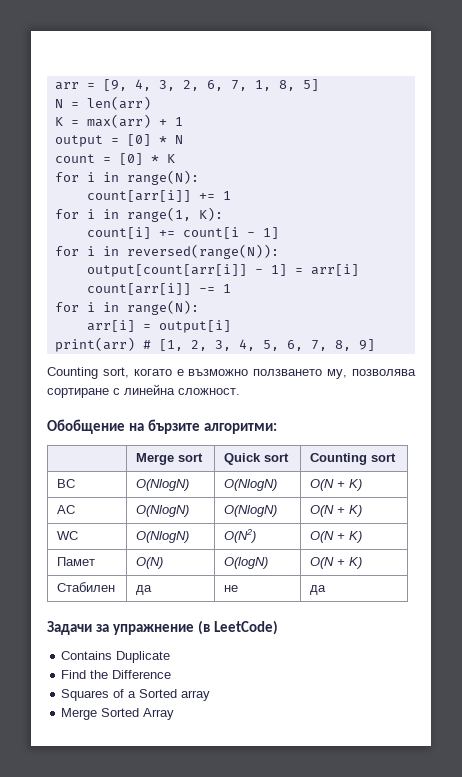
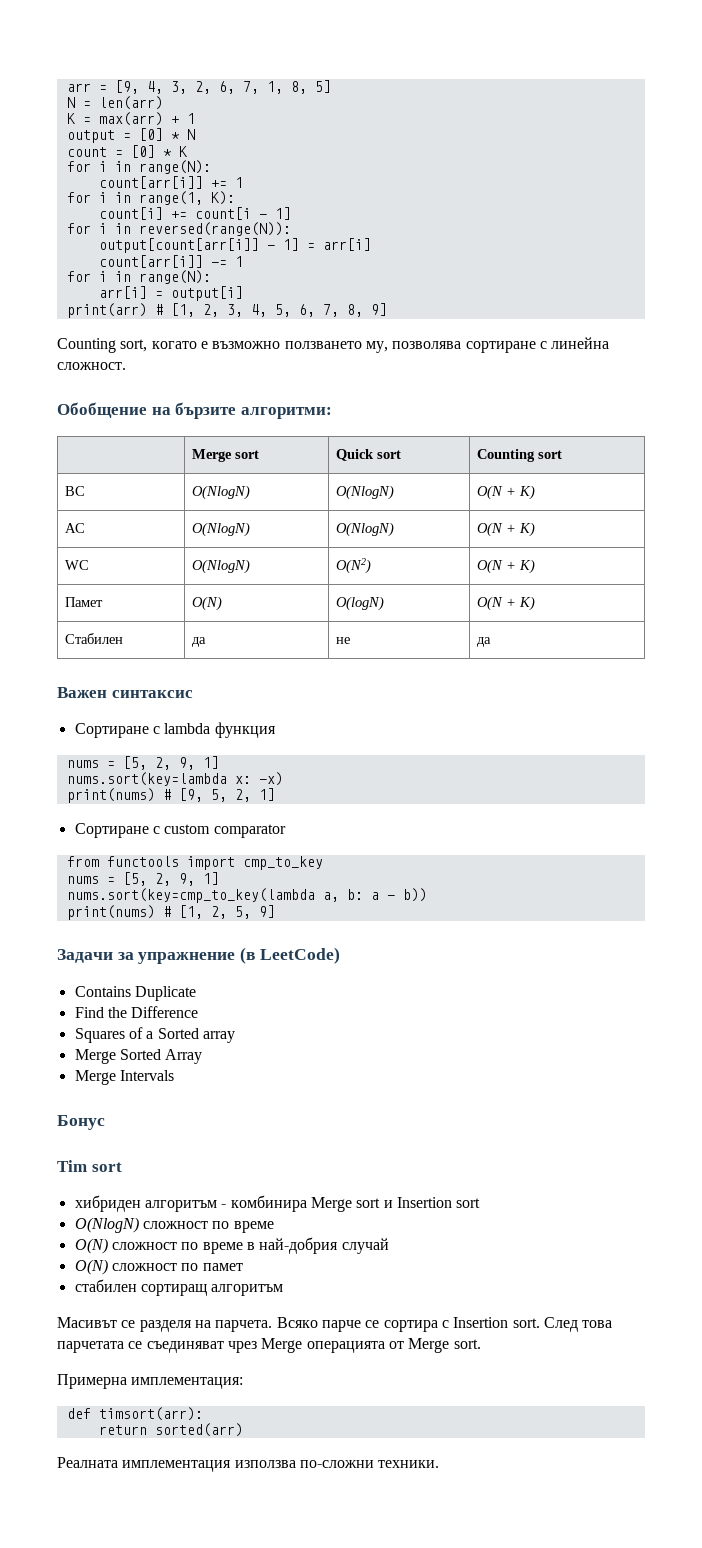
(327, 590) none -> [57,687,193,698] [74,722,276,738] [66,756,219,770] [66,772,283,786] [66,788,275,803] [74,823,286,838] [66,856,323,870] [66,872,219,886] [66,888,427,903] [66,905,275,920] // Важен синтаксис // Сортиране с lambda функция // nums = [5, 2, 9, 1] // nums.sort(key=lambda x: -x) // print(nums) # [9, 5, 2, 1] // Сортиране с custom comparator // from functools import cmp_to_key // nums = [5, 2, 9, 1] // nums.sort(key=cmp_to_key(lambda a, b: a - b)) // print(nums) # [1, 2, 5, 9]
(175, 714) none -> [74,1070,174,1085] [57,1115,105,1130] [57,1160,122,1172] [74,1195,481,1212] [74,1217,274,1233] [74,1237,389,1254] [74,1259,243,1275] [74,1279,284,1296] [57,1317,613,1332] [57,1338,481,1353] [57,1374,244,1389] [66,1407,203,1421] [98,1423,243,1437] [57,1457,440,1472] // Merge Intervals // Бонус // Tim sort // хибриден алгоритъм - комбинира Merge sort и Insertion sort // O(NlogN) сложност по време // О(N) сложност по време в най-добрия случай // О(N) сложност по памет // стабилен сортиращ алгоритъм // Масивът се разделя на парчета. Всяко парче се сортира с Insertion sort. След това парчетата се съединяват чрез Merge операцията от Merge sort. // Примерна имплементация: // def timsort(arr): // return sorted(arr) // Реалната имплементация използва по-сложни техники.

